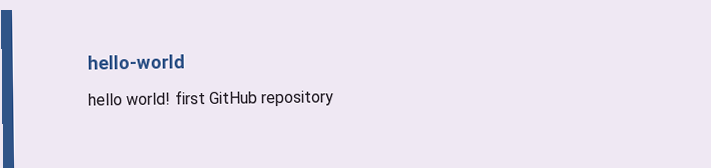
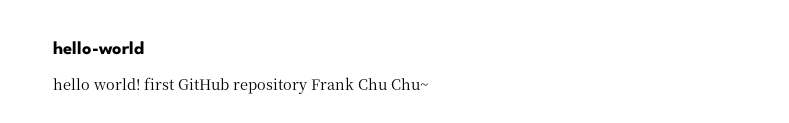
(335, 98) none -> [311,77,428,90] Frank Chu Chu~

